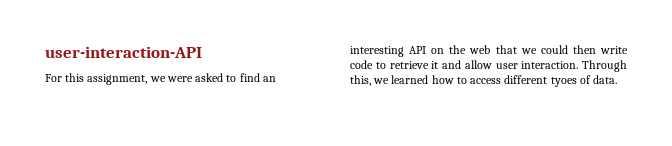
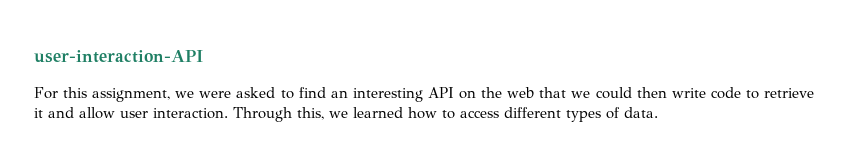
[550,77,577,87] tyoes -> [566,110,601,122] types

